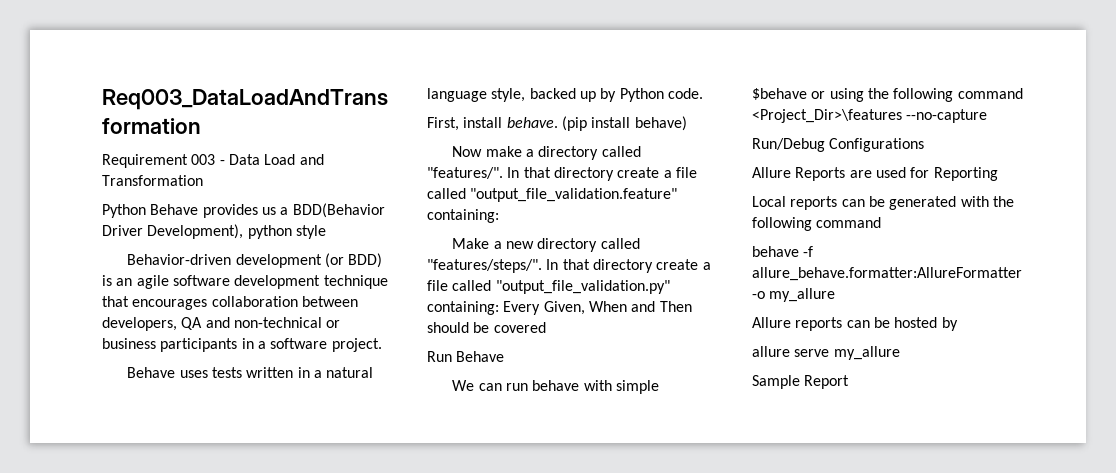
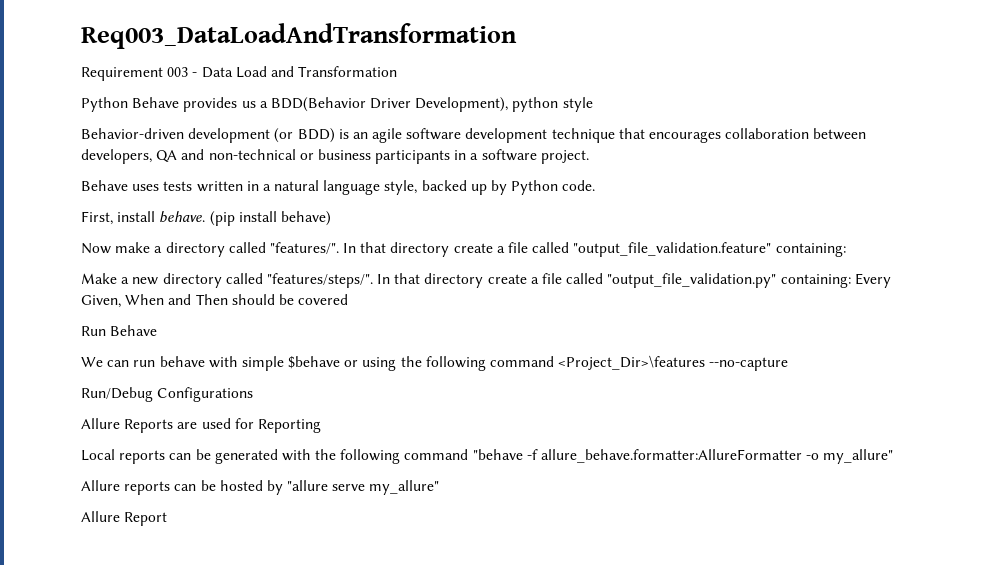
[752,246,799,257] // behave -> [472,449,523,460] "behave
[769,288,836,302] my_allure -> [823,449,894,464] my_allure"
[752,346,900,360] [752,375,800,389] // allure serve my_allure // Sample -> [287,480,440,495] [81,511,120,522] "allure serve my_allure" // Allure

